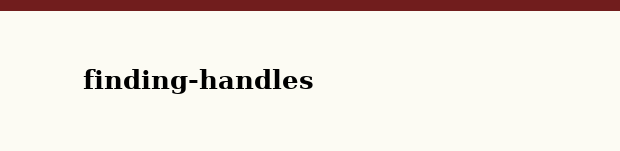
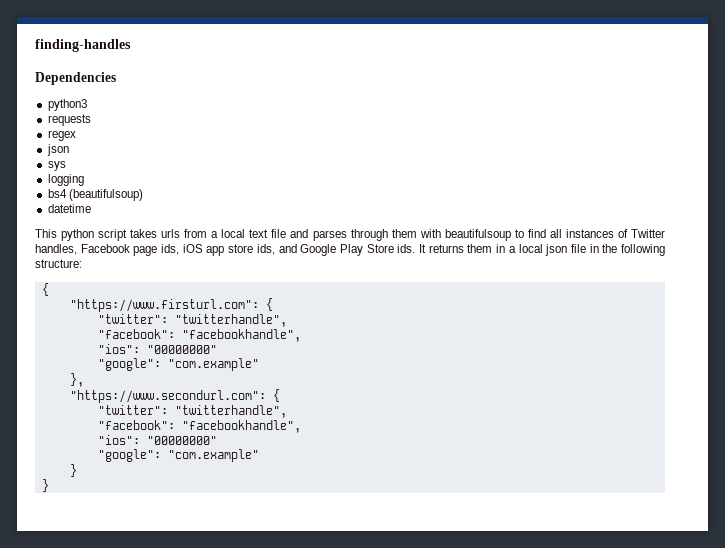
(314, 81) none -> [35,72,116,85] [47,99,87,111] [47,114,91,126] [47,130,76,141] [46,144,69,156] [47,161,66,171] [47,174,84,186] [47,189,143,201] [47,204,91,213] [35,229,665,241] [35,244,665,256] [35,259,82,268] [41,283,49,296] [69,298,273,312] [97,314,287,327] [97,329,301,342] [97,344,217,354] [97,358,259,371] [69,373,84,387] [69,389,280,403] [97,405,287,418] [97,420,301,433] [97,435,217,445] [97,449,259,462] [69,464,77,477] [41,479,49,492] // Dependencies // python3 // requests // regex // json // sys // logging // bs4 (beautifulsoup) // datetime // This python script takes urls from a local text file and parses through them with beautifulsoup to find all instances of Twitter handles, Facebook page ids, iOS app store ids, and Google Play Store ids. It returns them in a local json file in the following structure: // { // "https://www.firsturl.com": { // "twitter": "twitterhandle", // "facebook": "facebookhandle", // "ios": "00000000" // "google": "com.example" // }, // "https://www.secondurl.com": { // "twitter": "twitterhandle", // "facebook": "facebookhandle", // "ios": "00000000" // "google": "com.example" // } // }

